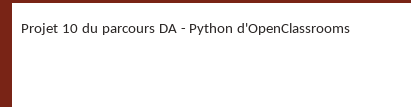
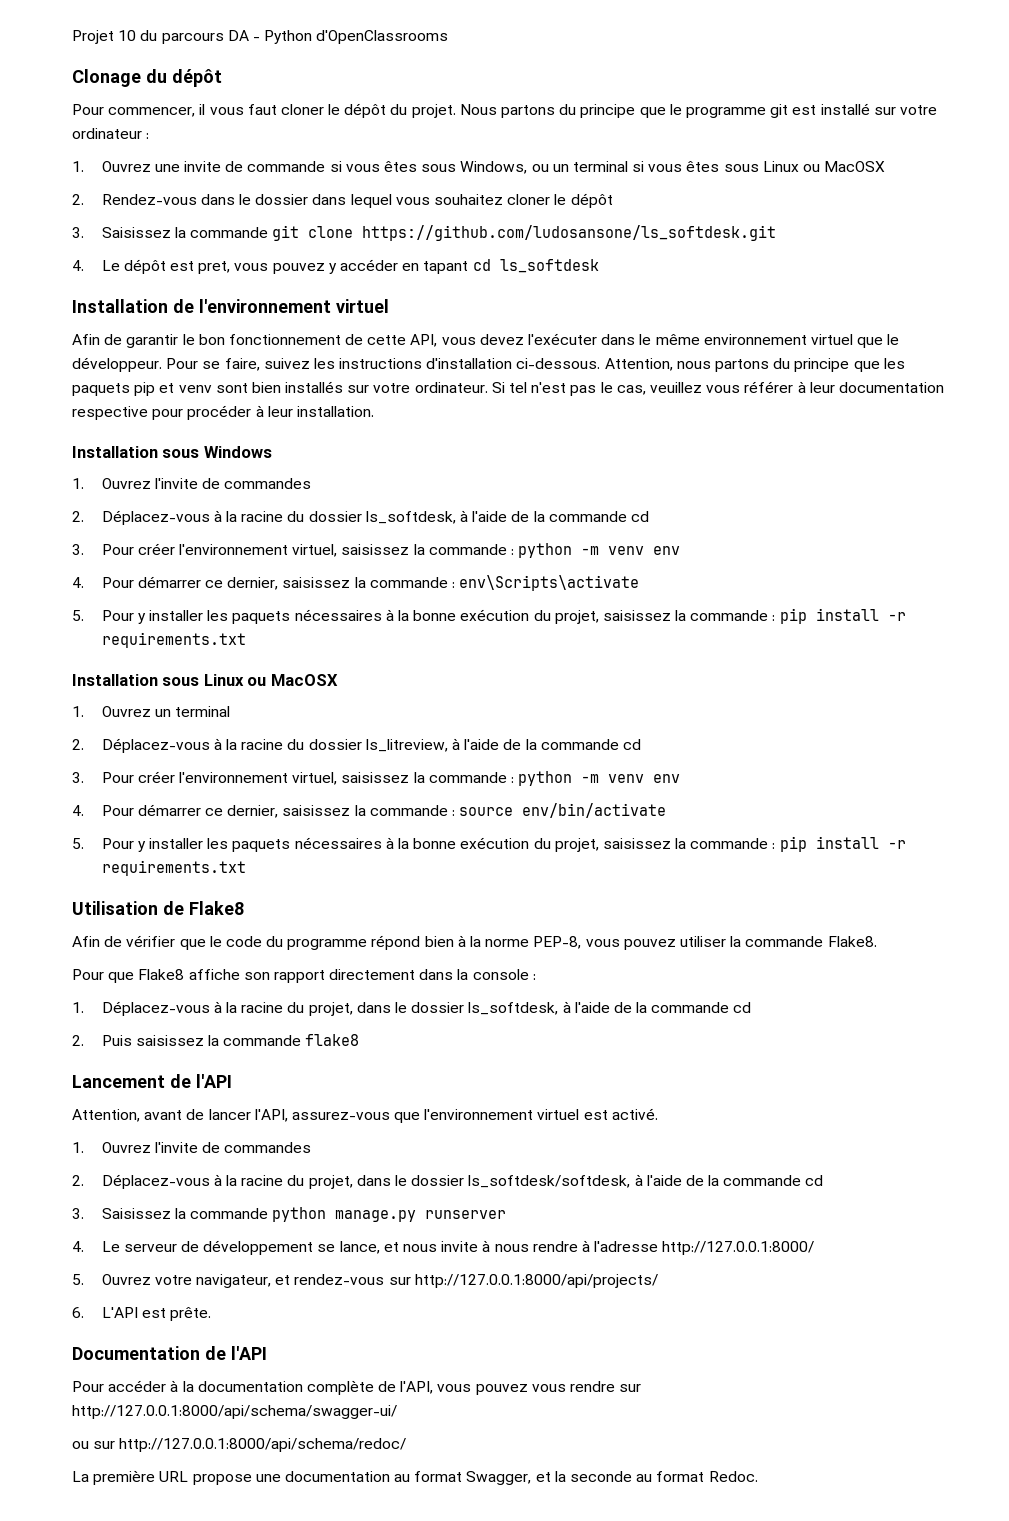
(351, 29) none -> [72,69,222,87] [72,103,937,118] [72,128,150,139] [72,161,886,174] [72,193,613,208] [72,225,777,241] [72,259,599,274] [72,299,389,313] [72,333,900,348] [72,357,905,372] [72,381,944,396] [72,405,374,420] [72,446,272,458] [72,478,312,489] [72,510,649,525] [72,543,681,558] [72,575,640,591] [72,608,906,624] [101,632,246,648] [72,674,338,686] [72,706,231,717] [72,738,641,753] [72,771,681,786] [72,803,667,818] [72,836,906,852] [101,860,246,876] [72,901,244,915] [72,935,877,950] [72,969,536,983] [72,1001,752,1016] [72,1034,360,1046] [72,1074,232,1088] [72,1108,658,1123] [72,1142,312,1153] [72,1174,824,1189] [72,1207,507,1222] [72,1240,815,1255] [72,1274,658,1288] [72,1307,212,1321] [72,1346,267,1360] [72,1380,642,1395] [72,1405,397,1419] [72,1438,407,1452] [72,1470,758,1485] // Clonage du dépôt // Pour commencer, il vous faut cloner le dépôt du projet. Nous partons du principe que le programme git est installé sur votre ordinateur : // 1. Ouvrez une invite de commande si vous êtes sous Windows, ou un terminal si vous êtes sous Linux ou MacOSX // 2. Rendez-vous dans le dossier dans lequel vous souhaitez cloner le dépôt // 3. Saisissez la commande git clone https://github.com/ludosansone/ls_softdesk.git // 4. Le dépôt est pret, vous pouvez y accéder en tapant cd ls_softdesk // Installation de l'environnement virtuel // Afin de garantir le bon fonctionnement de cette API, vous devez l'exécuter dans le même environnement virtuel que le développeur. Pour se faire, suivez les instructions d'installation ci-dessous. Attention, nous partons du principe que les paquets pip et venv sont bien installés sur votre ordinateur. Si tel n'est pas le cas, veuillez vous référer à leur documentation respective pour procéder à leur installation. // Installation sous Windows // 1. Ouvrez l'invite de commandes // 2. Déplacez-vous à la racine du dossier ls_softdesk, à l'aide de la commande cd // 3. Pour créer l'environnement virtuel, saisissez la commande : python -m venv env // 4. Pour démarrer ce dernier, saisissez la commande : env\Scripts\activate // 5. Pour y installer les paquets nécessaires à la bonne exécution du projet, saisissez la commande : pip install -r requirements.txt // Installation sous Linux ou MacOSX // 1. Ouvrez un terminal // 2. Déplacez-vous à la racine du dossier ls_litreview, à l'aide de la commande cd // 3. Pour créer l'environnement virtuel, saisissez la commande : python -m venv env // 4. Pour démarrer ce dernier, saisissez la commande : source env/bin/activate // 5. Pour y installer les paquets nécessaires à la bonne exécution du projet, saisissez la commande : pip install -r requirements.txt // Utilisation de Flake8 // Afin de vérifier que le code du programme répond bien à la norme PEP-8, vous pouvez utiliser la commande Flake8. // Pour que Flake8 affiche son rapport directement dans la console : // 1. Déplacez-vous à la racine du projet, dans le dossier ls_softdesk, à l'aide de la commande cd // 2. Puis saisissez la commande flake8 // Lancement de l'API // Attention, avant de lancer l'API, assurez-vous que l'environnement virtuel est activé. // 1. Ouvrez l'invite de commandes // 2. Déplacez-vous à la racine du projet, dans le dossier ls_softdesk/softdesk, à l'aide de la commande cd // 3. Saisissez la commande python manage.py runserver // 4. Le serveur de développement se lance, et nous invite à nous rendre à l'adresse http://127.0.0.1:8000/ // 5. Ouvrez votre navigateur, et rendez-vous sur http://127.0.0.1:8000/api/projects/ // 6. L'API est prête. // Documentation de l'API // Pour accéder à la documentation complète de l'API, vous pouvez vous rendre sur http://127.0.0.1:8000/api/schema/swagger-ui/ // ou sur http://127.0.0.1:8000/api/schema/redoc/ // La première URL propose une documentation au format Swagger, et la seconde au format Redoc.

